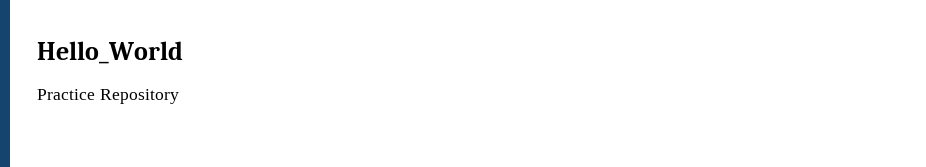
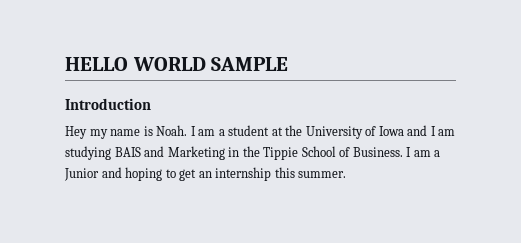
[37,41,183,64] [37,89,179,104] Hello_World // Practice Repository -> [65,57,289,71] [65,98,151,110] [65,125,456,139] [65,146,441,160] [64,167,347,181] HELLO WORLD SAMPLE // Introduction // Hey my name is Noah. I am a student at the University of Iowa and I am studying BAIS and Marketing in the Tippie School of Business. I am a Junior and hoping to get an internship this summer.

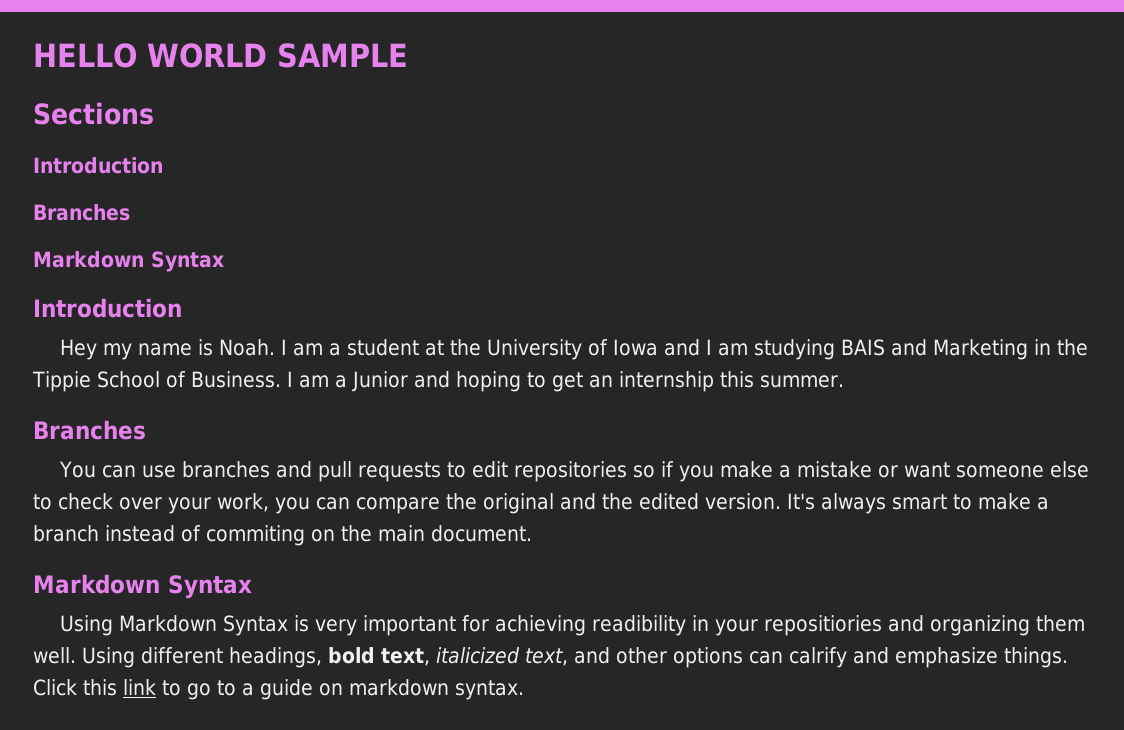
(289, 64) none -> [33,102,154,125] [33,157,163,174] [33,204,130,221] [33,251,224,272] // Sections // Introduction // Branches // Markdown Syntax
(347, 174) none -> [33,420,146,440] [59,461,1090,482] [33,493,1049,514] [33,525,532,546] [33,574,252,599] [60,615,1086,636] [33,647,1068,668] [33,679,524,700] // Branches // You can use branches and pull requests to edit repositories so if you make a mistake or want someone else to check over your work, you can compare the original and the edited version. It's always smart to make a branch instead of commiting on the main document. // Markdown Syntax // Using Markdown Syntax is very important for achieving readibility in your repositiories and organizing them well. Using different headings, bold text, italicized text, and other options can calrify and emphasize things. Click this link to go to a guide on markdown syntax.

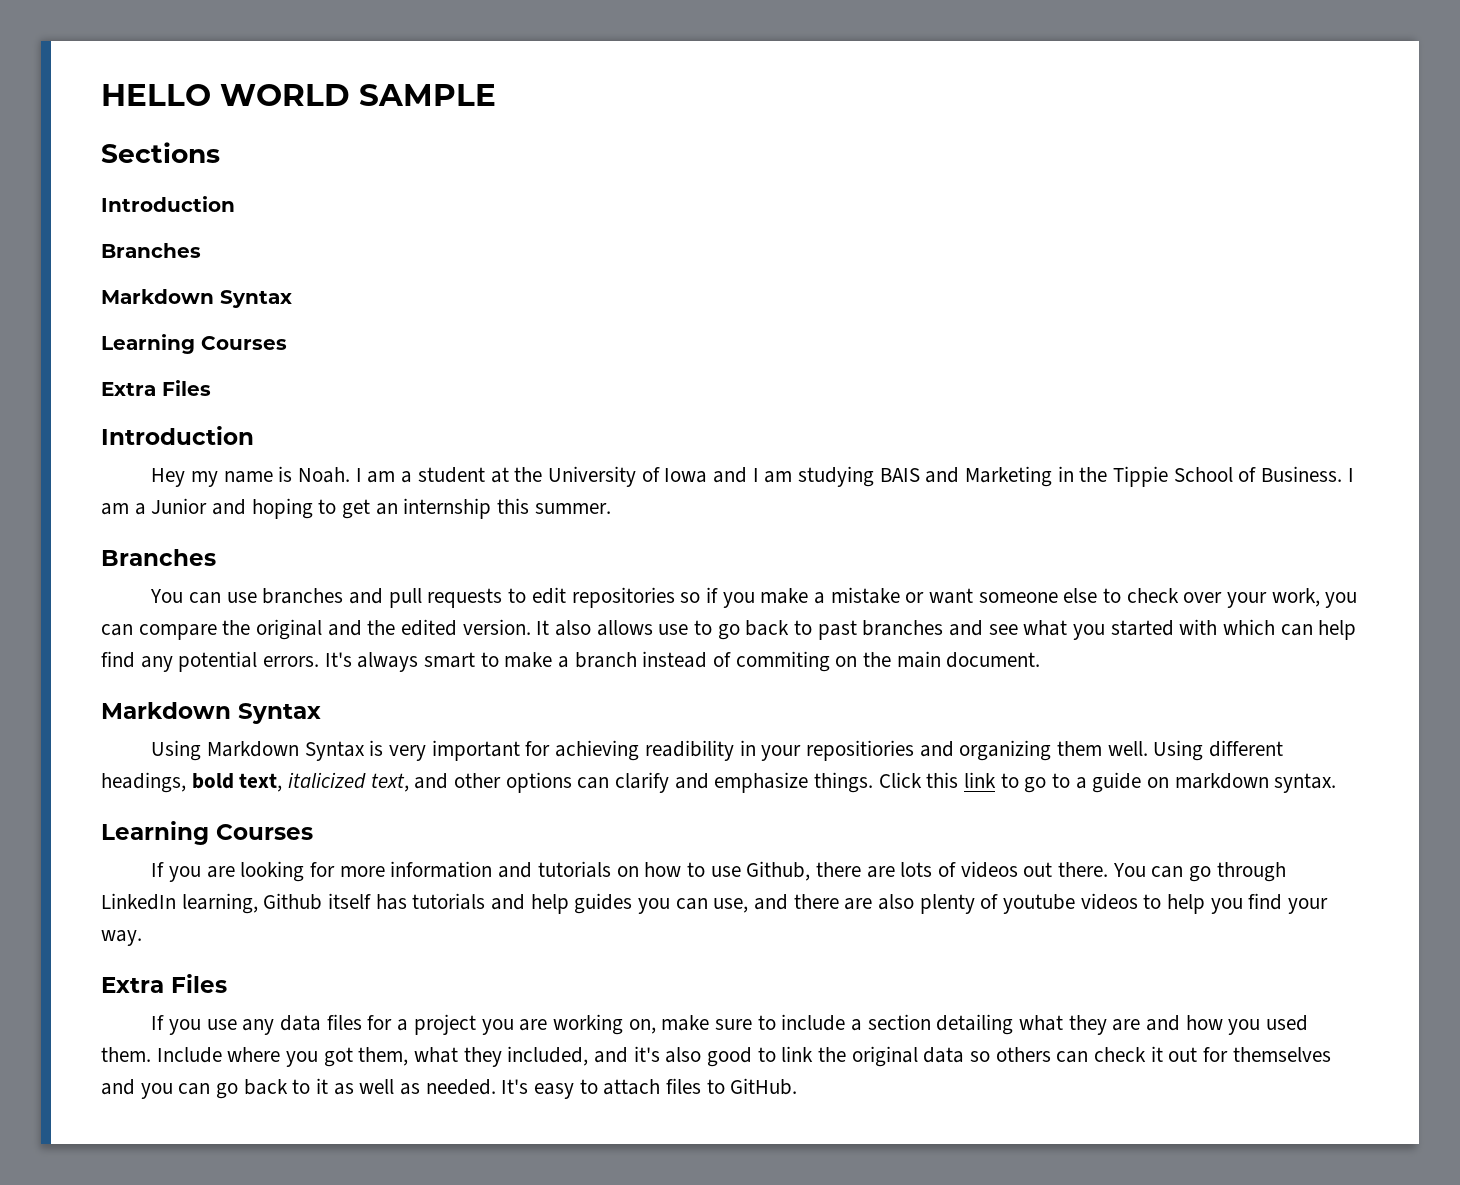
(224, 261) none -> [101,334,287,354] [101,380,211,396] // Learning Courses // Extra Files
(781, 501) none -> [536,619,1357,640] [101,651,320,672] It also allows use to go back to past branches and see what you started with which can help find any potential errors.
[789,647,847,668] calrify -> [615,772,670,793] clarify
(524, 690) none -> [101,821,313,845] [151,861,1286,882] [101,893,1329,914] [101,930,142,946] [101,974,227,993] [151,1014,1308,1035] [101,1046,1331,1067] [101,1078,798,1099] // Learning Courses // If you are looking for more information and tutorials on how to use Github, there are lots of videos out there. You can go through LinkedIn learning, Github itself has tutorials and help guides you can use, and there are also plenty of youtube videos to help you find your way. // Extra Files // If you use any data files for a project you are working on, make sure to include a section detailing what they are and how you used them. Include where you got them, what they included, and it's also good to link the original data so others can check it out for themselves and you can go back to it as well as needed. It's easy to attach files to GitHub.

